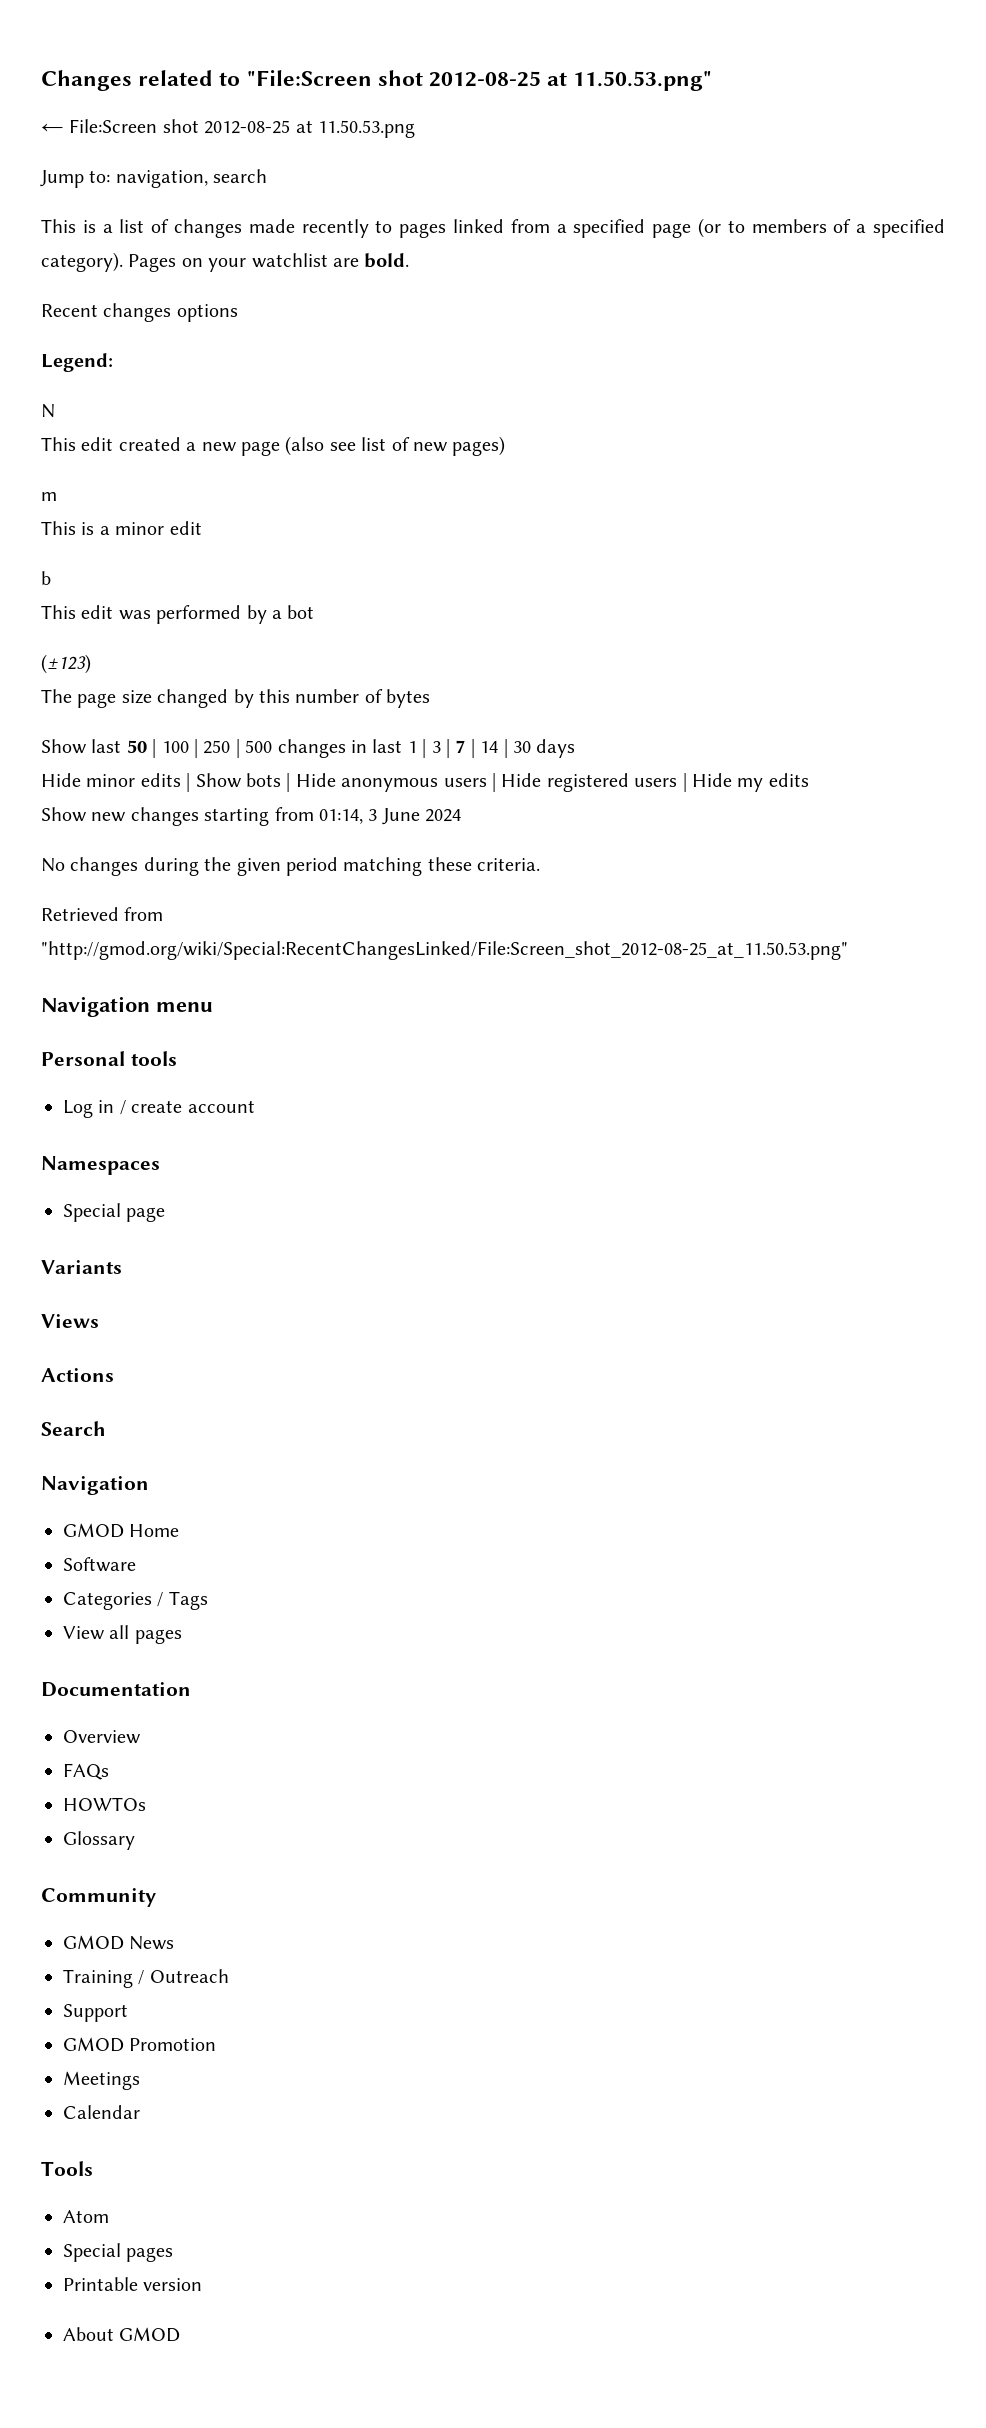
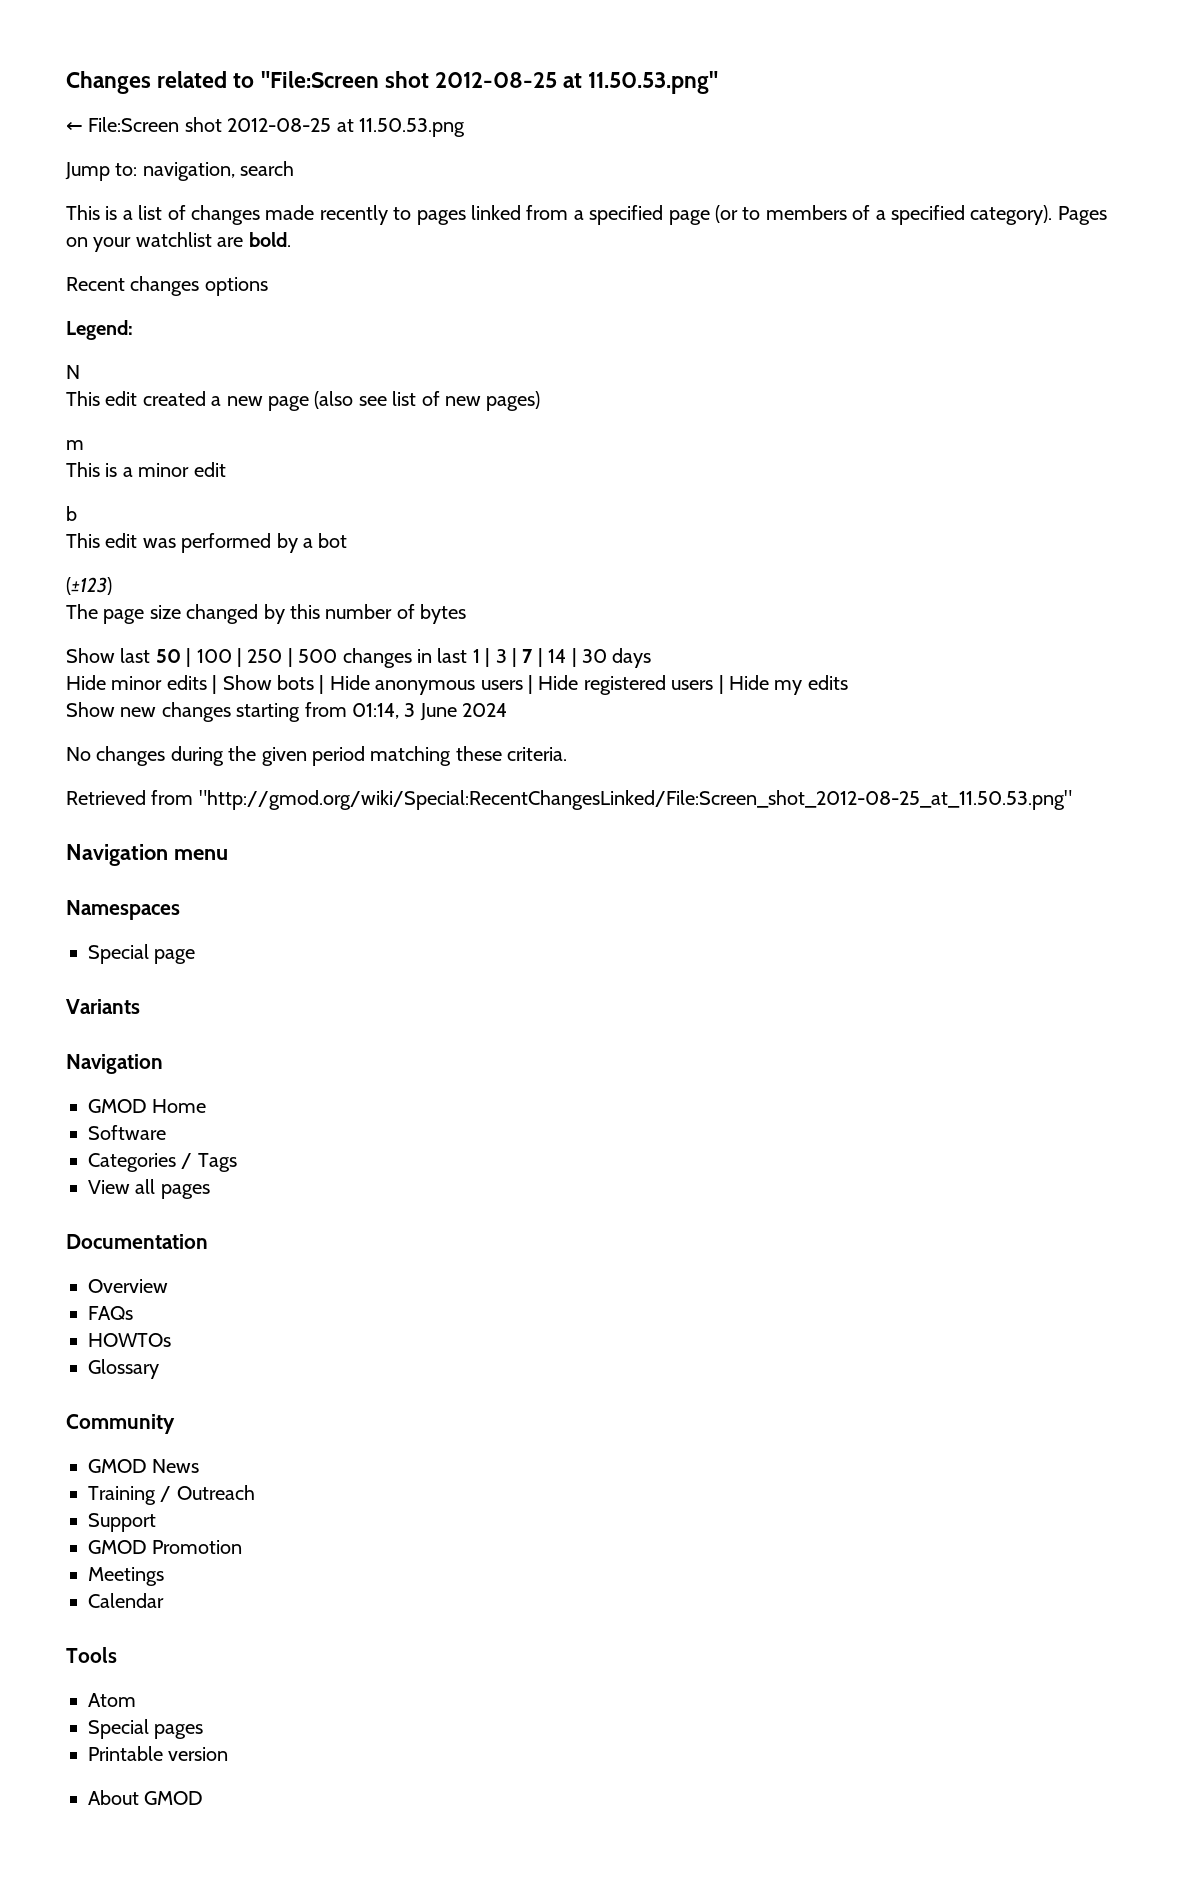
[41,1051,177,1066] [63,1100,255,1118] // Personal tools // Log in / create account -> (228, 854) none
[41,1314,99,1328] [41,1368,114,1382] [41,1421,106,1436] // Views // Actions // Search -> (140, 1006) none

